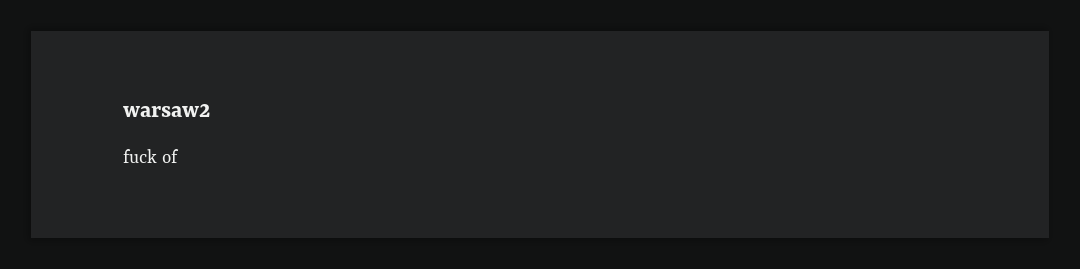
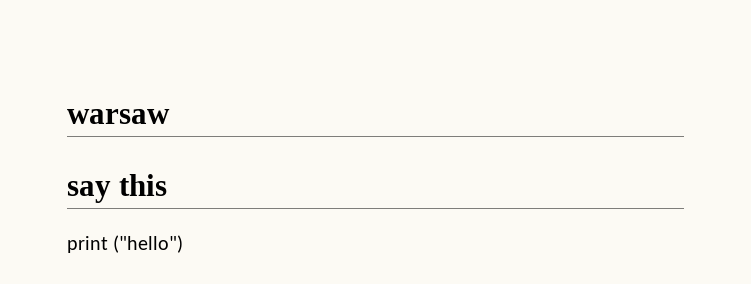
[123,104,210,117] [123,149,180,163] warsaw2 // fuck of -> [67,109,170,124] [67,174,168,203] [67,235,184,253] warsaw // say this // print ("hello")

